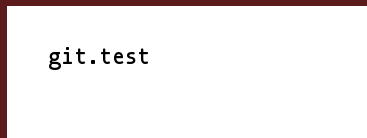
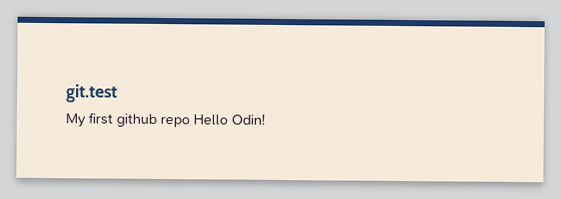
(150, 58) none -> [65,112,265,128] // My first github repo Hello Odin!

